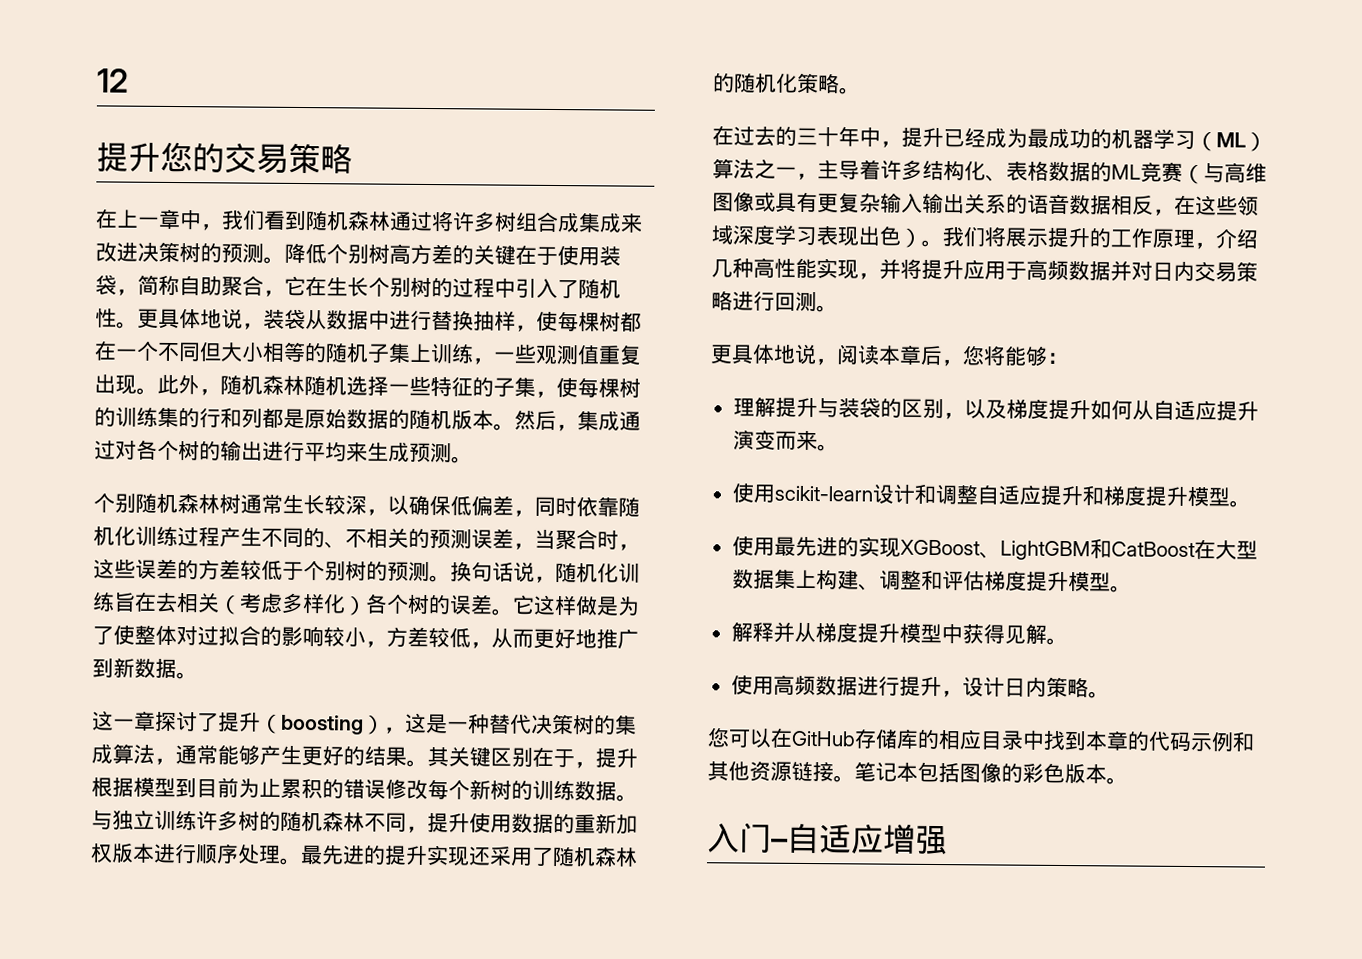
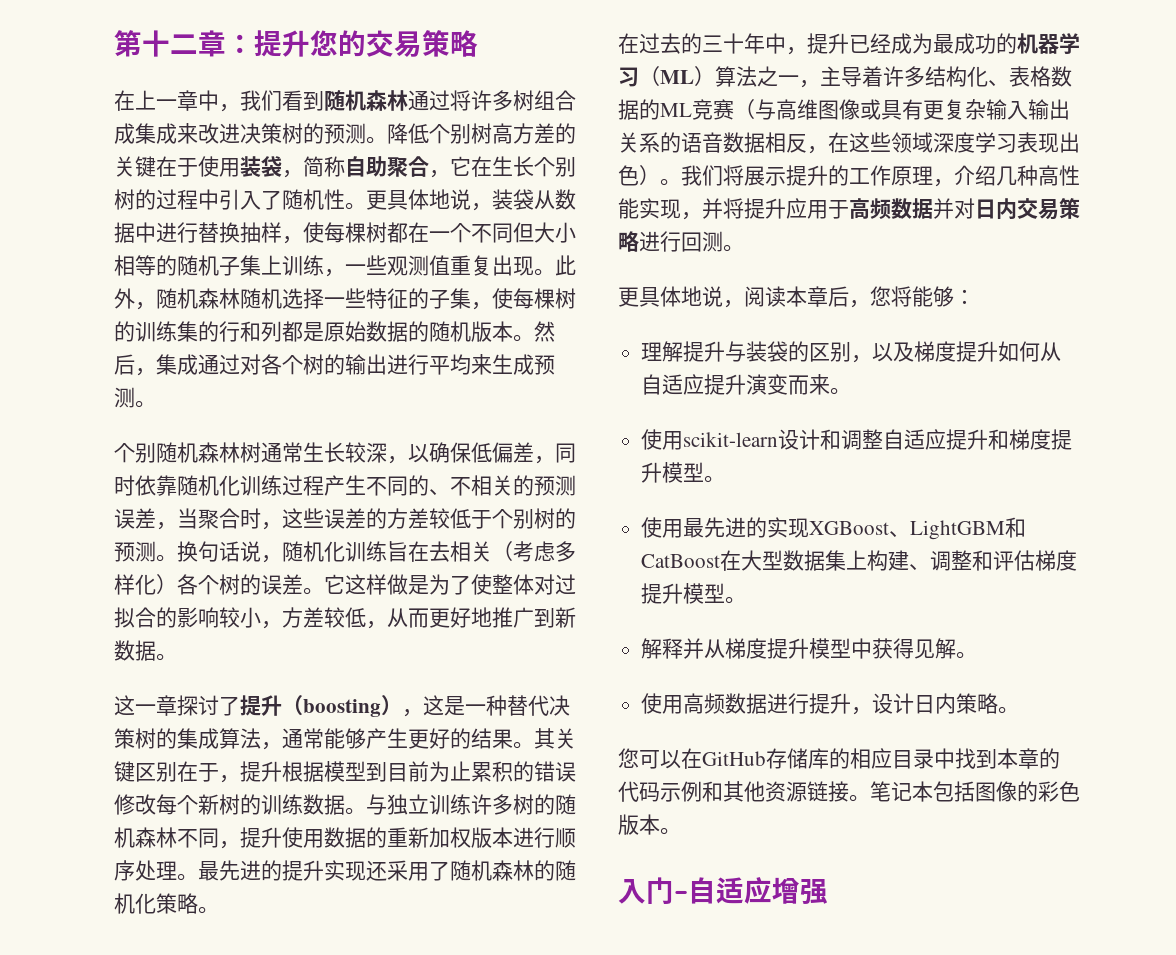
[97,68,129,93] 12 // -> [114,30,254,57] 第十二章：

